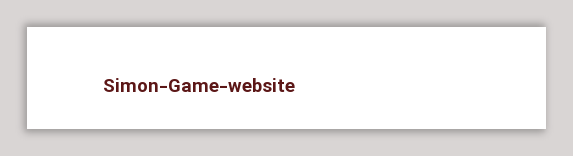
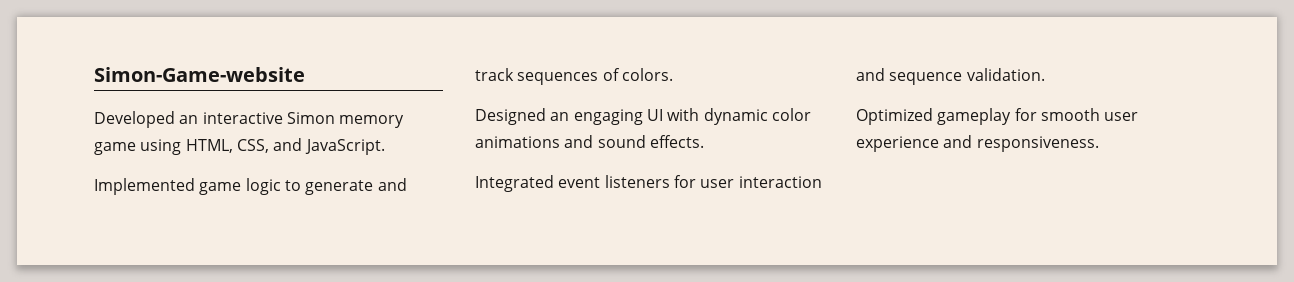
(295, 85) none -> [94,111,405,128] [94,138,385,155] [94,178,407,195] [475,68,673,85] [475,108,811,125] [475,135,704,148] [475,175,822,192] [856,68,1045,85] [856,108,1139,125] [856,135,1099,152] // Developed an interactive Simon memory game using HTML, CSS, and JavaScript. // Implemented game logic to generate and track sequences of colors. // Designed an engaging UI with dynamic color animations and sound effects. // Integrated event listeners for user interaction and sequence validation. // Optimized gameplay for smooth user experience and responsiveness.

